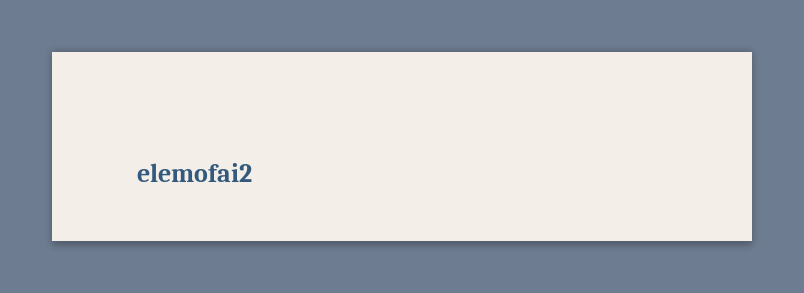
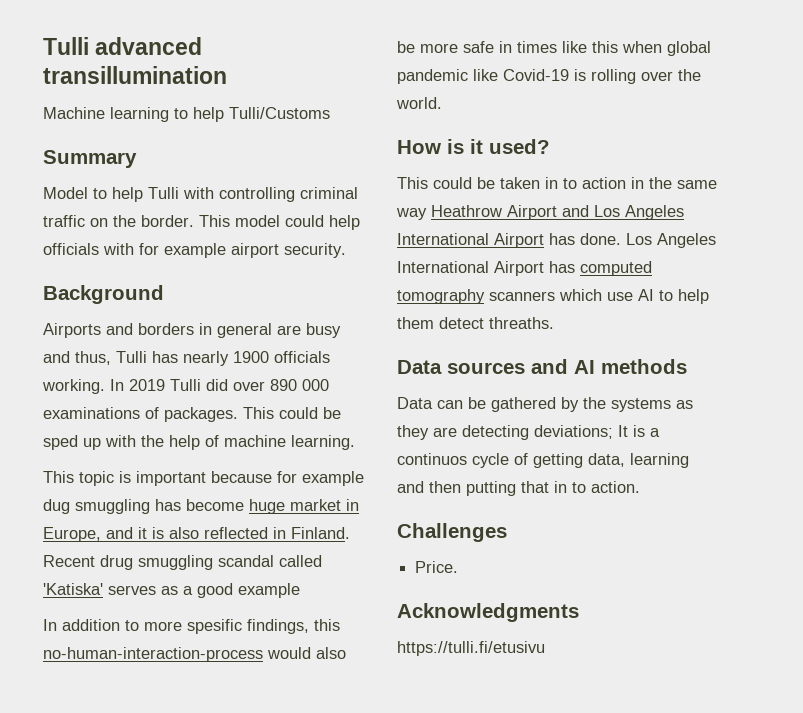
[137,163,252,182] elemofai2 -> [43,37,203,55] [43,66,227,84] [43,107,330,122] [43,150,137,168] [43,187,358,202] [43,215,360,230] [43,243,346,258] [43,285,164,304] [43,323,341,338] [43,351,330,366] [42,379,329,394] [43,407,341,422] [43,435,355,450] [43,471,364,486] [43,499,359,514] [43,527,350,542] [43,555,322,570] [43,583,300,598] [43,619,340,634] [43,647,346,662] [397,41,711,56] [397,69,701,84] [396,97,442,109] [397,139,550,154] [397,177,717,189] [396,205,684,220] [397,233,716,248] [397,261,652,276] [397,289,709,304] [397,317,554,329] [397,359,687,374] [397,397,693,412] [397,425,660,440] [397,453,689,468] [397,481,640,496] [397,523,507,542] [415,561,459,573] [397,603,579,622] [397,641,545,656] Tulli advanced transillumination // Machine learning to help Tulli/Customs // Summary // Model to help Tulli with controlling criminal traffic on the border. This model could help officials with for example airport security. // Background // Airports and borders in general are busy and thus, Tulli has nearly 1900 officials working. In 2019 Tulli did over 890 000 examinations of packages. This could be sped up with the help of machine learning. // This topic is important because for example dug smuggling has become huge market in Europe, and it is also reflected in Finland. Recent drug smuggling scandal called 'Katiska' serves as a good example // In addition to more spesific findings, this no-human-interaction-process would also be more safe in times like this when global pandemic like Covid-19 is rolling over the world. // How is it used? // This could be taken in to action in the same way Heathrow Airport and Los Angeles International Airport has done. Los Angeles International Airport has computed tomography scanners which use AI to help them detect threaths. // Data sources and AI methods // Data can be gathered by the systems as they are detecting deviations; It is a continuos cycle of getting data, learning and then putting that in to action. // Challenges // Price. // Acknowledgments // https://tulli.fi/etusivu

